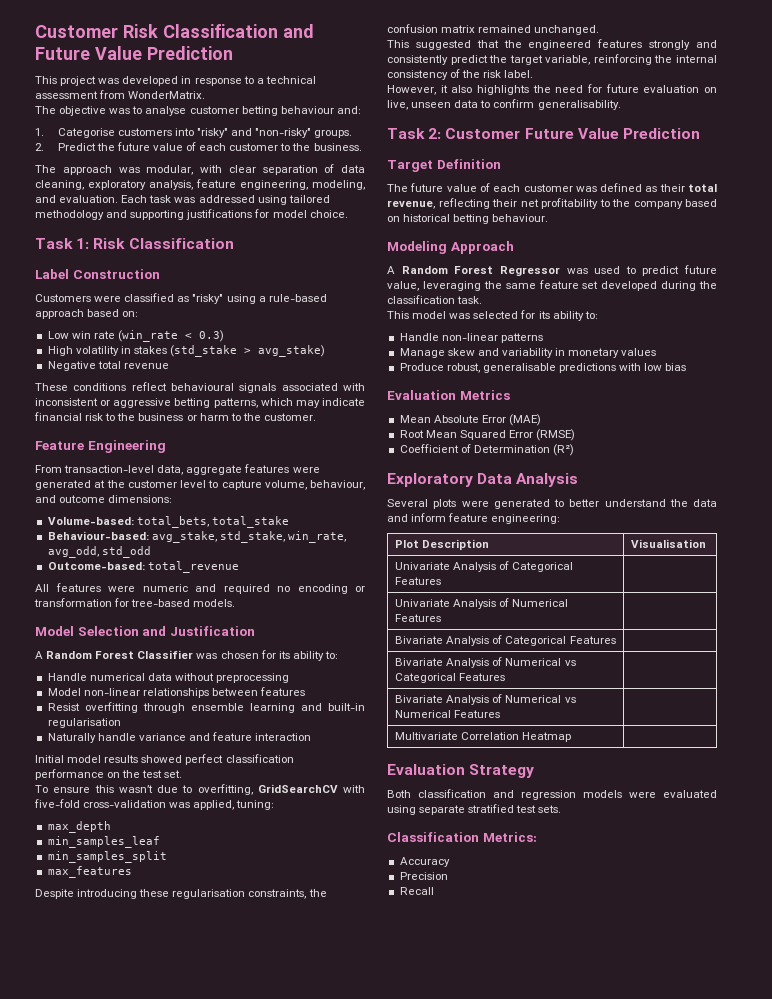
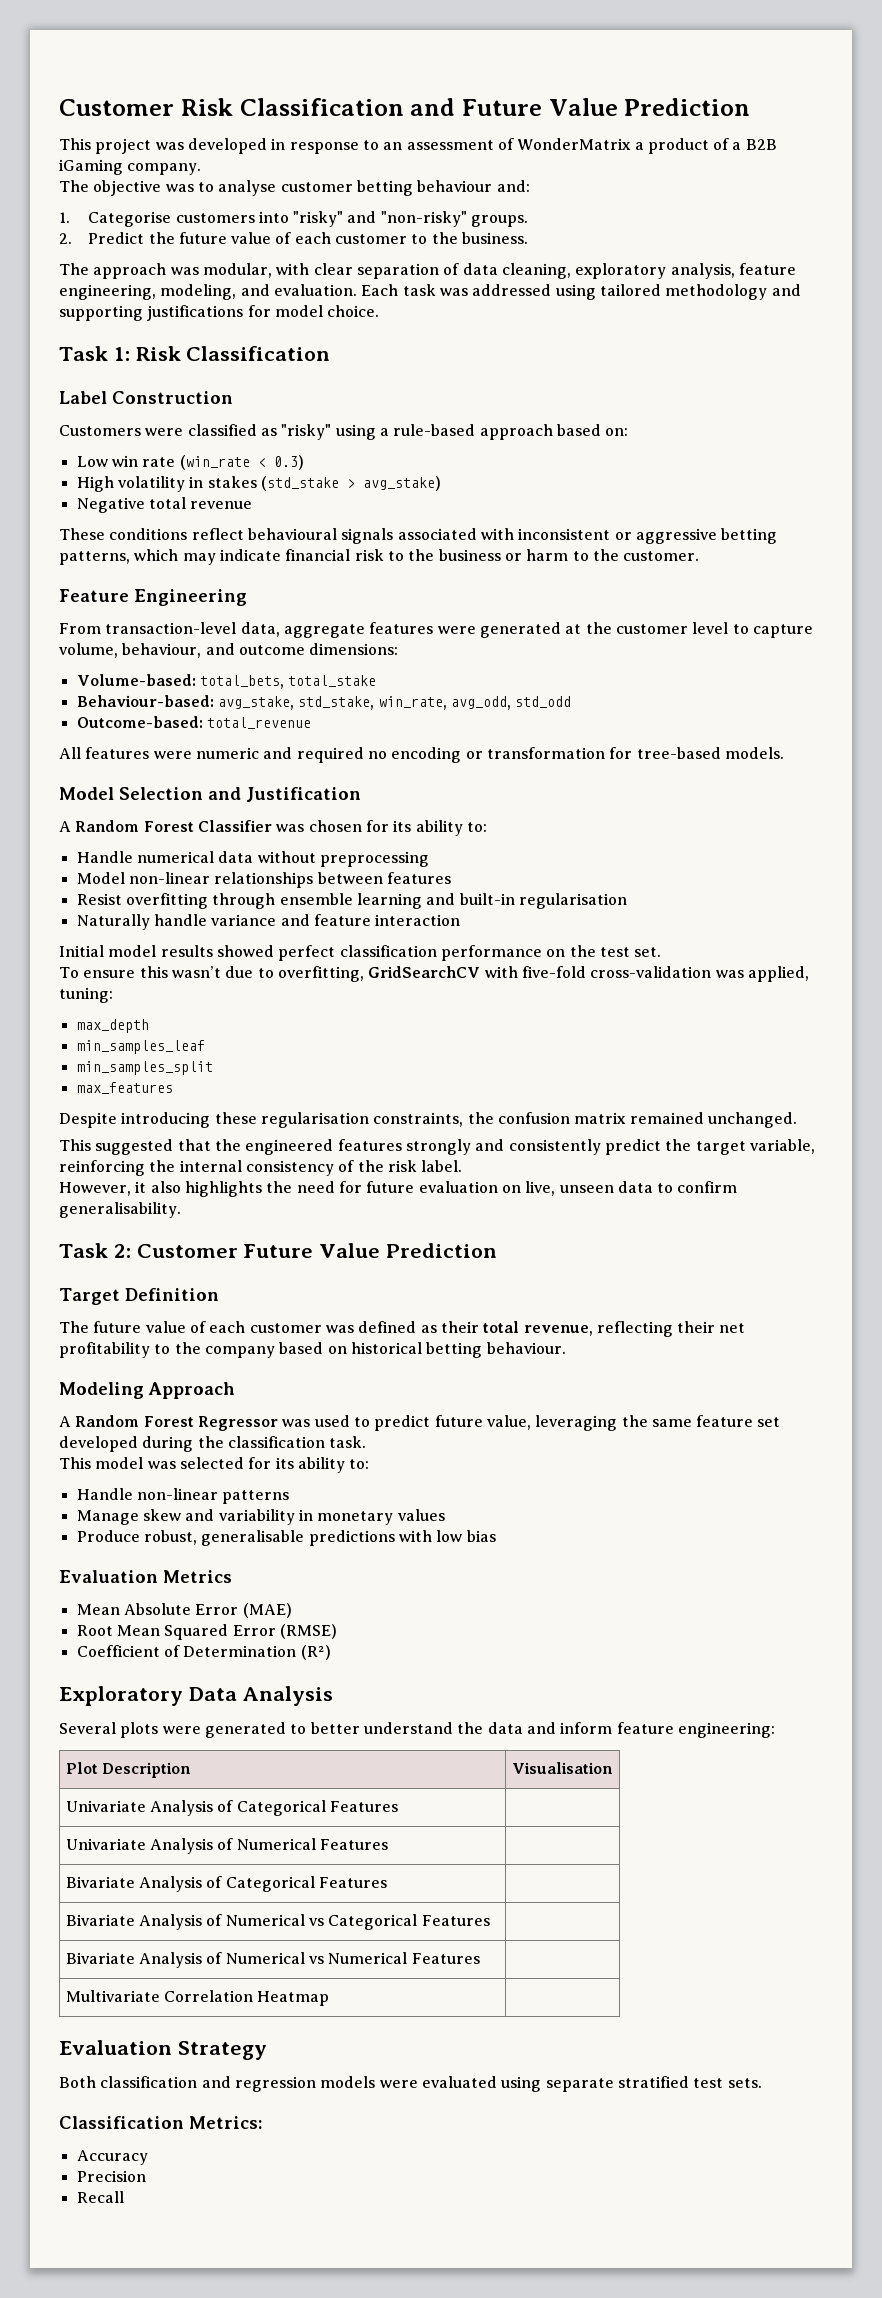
[256,76,316,84] [35,90,206,99] a technical assessment from WonderMatrix. -> [383,138,777,154] [59,159,202,175] an assessment of WonderMatrix a product of a B2B iGaming company.

